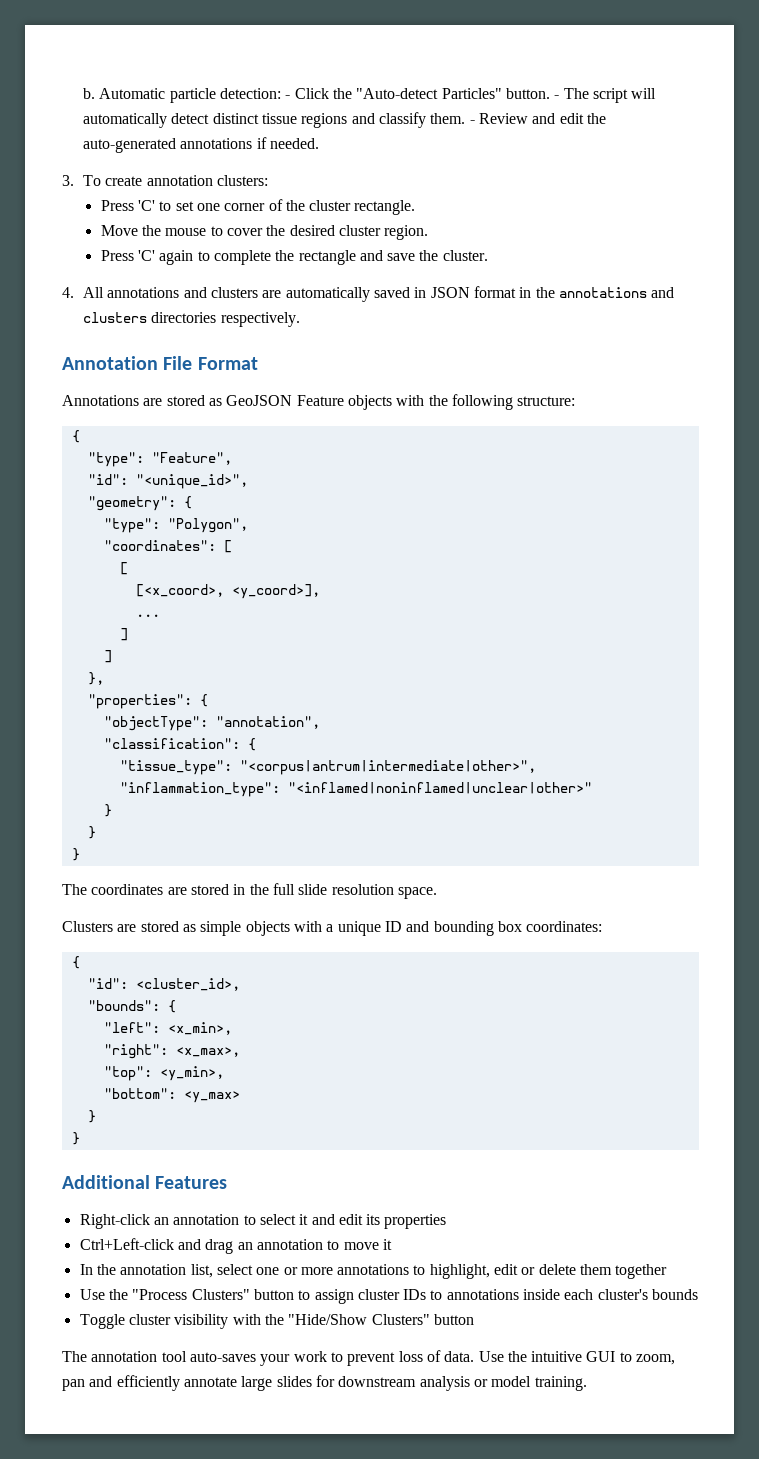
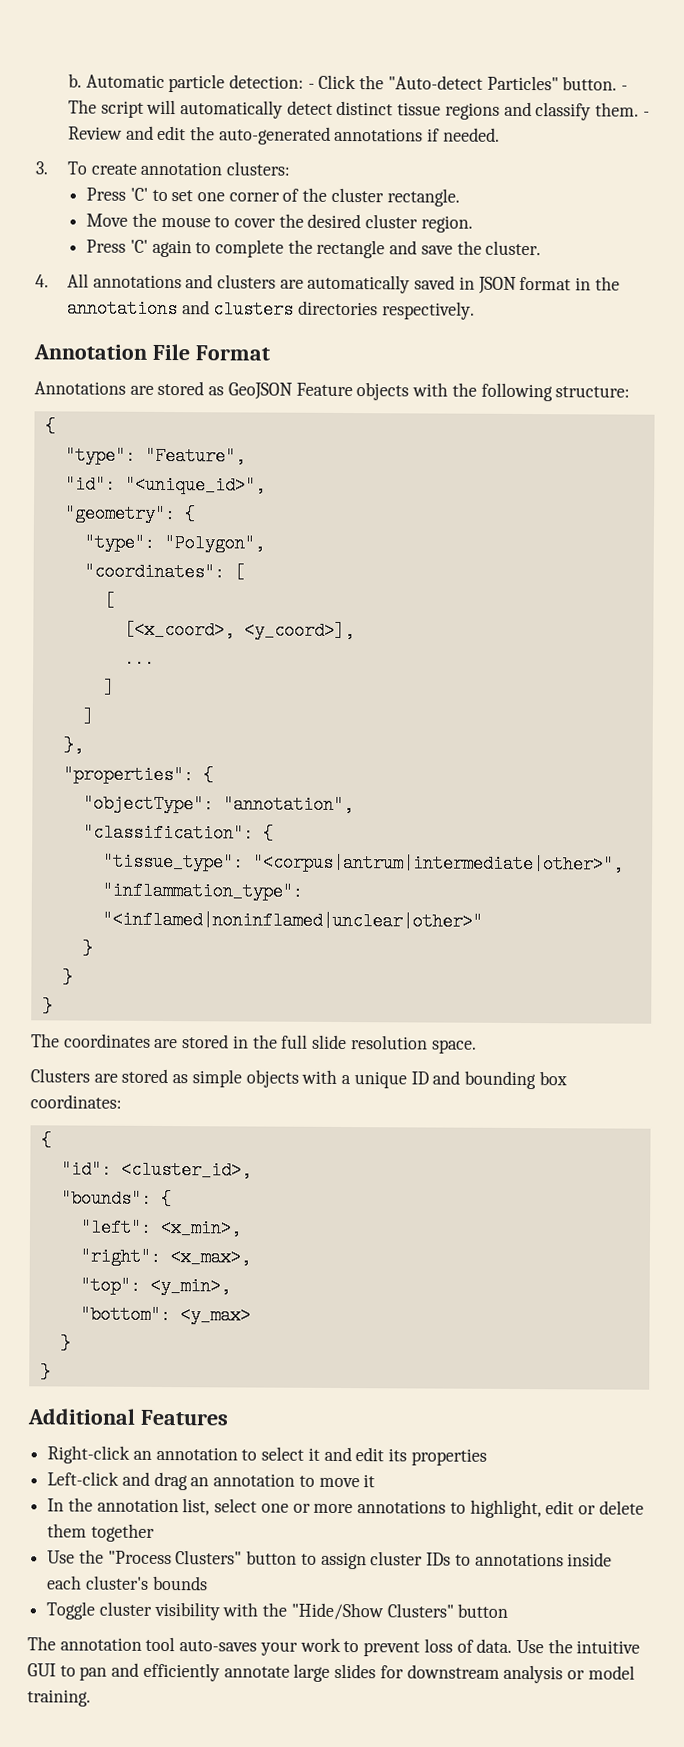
[79,1238,174,1250] Ctrl+Left-click -> [47,1471,120,1486] Left-click
[636,1354,676,1365] zoom, -> (76, 1671) none

